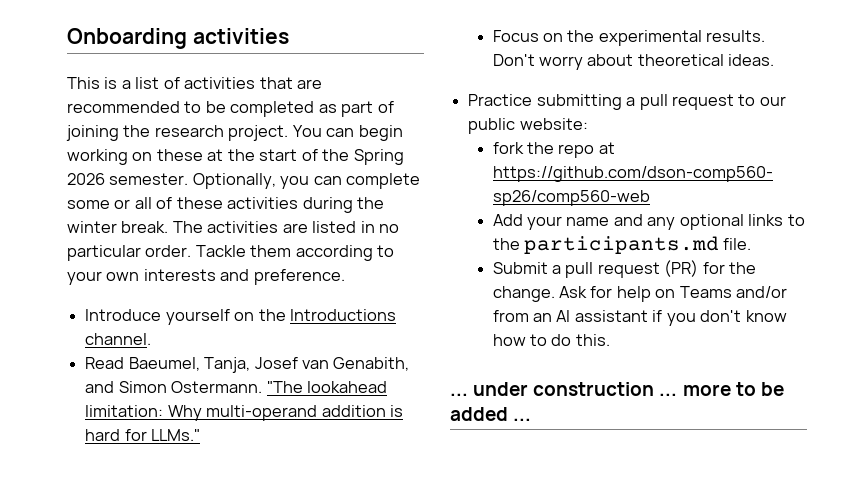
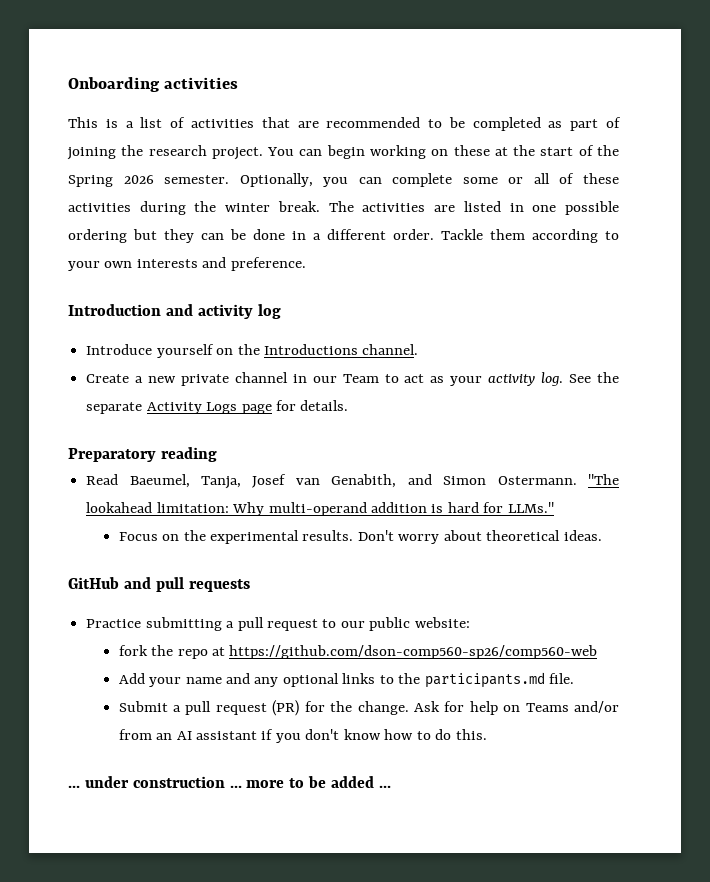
[379,224,400,233] [67,245,141,261] no particular -> [532,201,620,215] [68,229,386,243] one possible ordering but they can be done in a different
(345, 277) none -> [68,304,281,319] // Introduction and activity log
(152, 339) none -> [86,372,620,386] [86,400,349,414] [68,447,217,462] // Create a new private channel in our Team to act as your activity log. See the separate Activity Logs page for details. // Preparatory reading
(775, 60) none -> [68,577,250,592] // GitHub and pull requests

